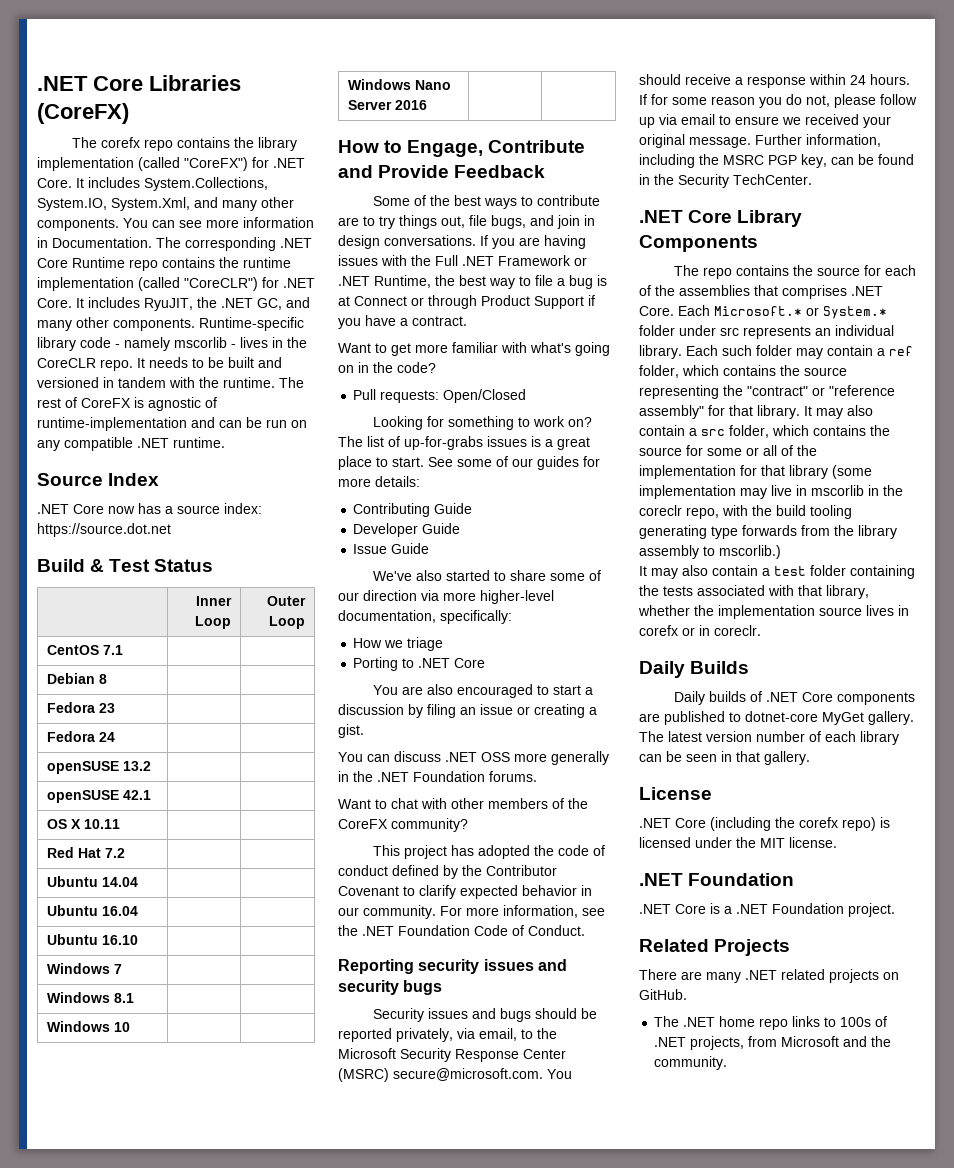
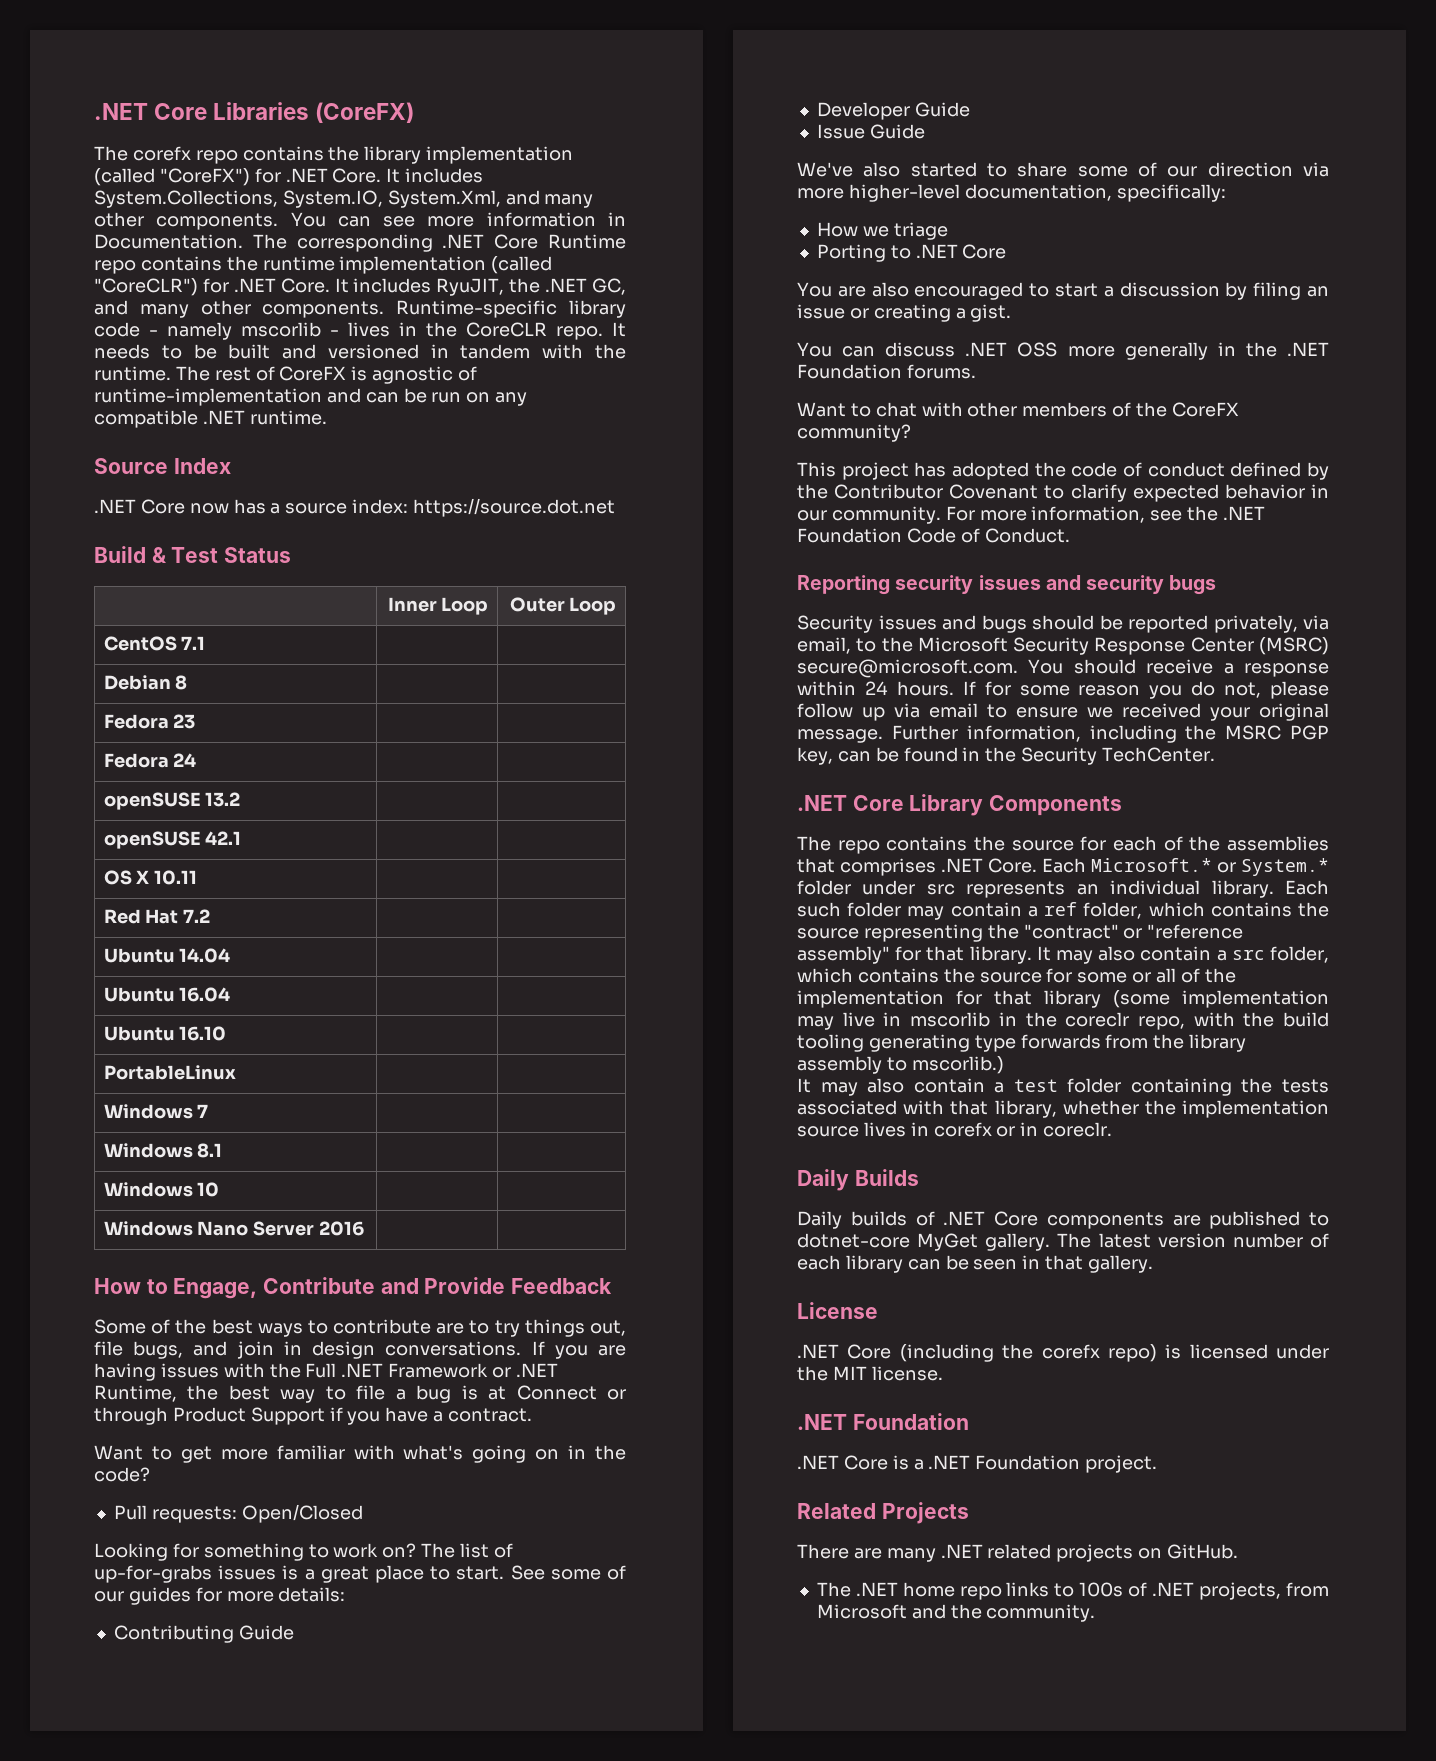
(138, 940) none -> [103,1065,236,1080] // PortableLinux | |

